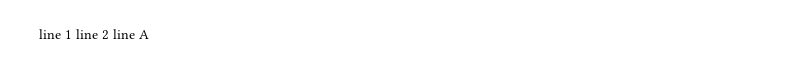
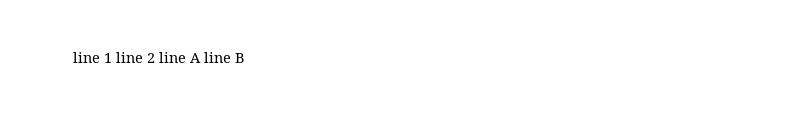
(149, 34) none -> [204,52,244,63] line B

